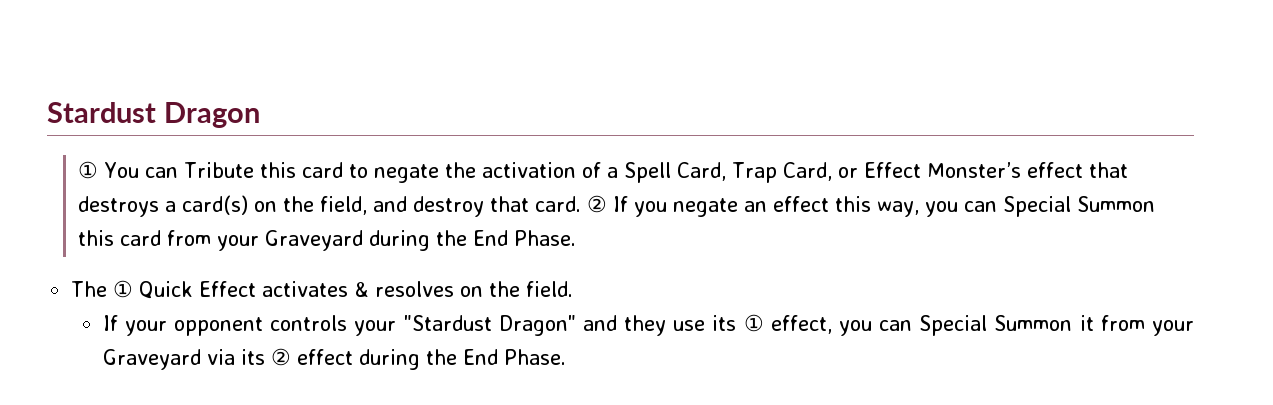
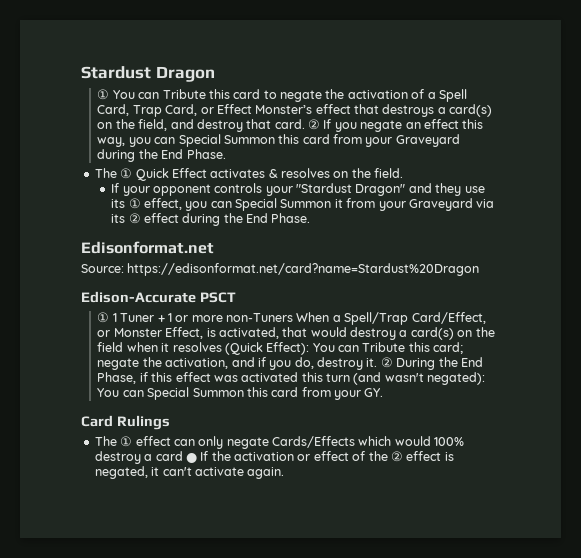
(566, 357) none -> [81,241,214,254] [81,263,480,276] [81,291,236,303] [97,312,486,325] [97,327,495,340] [97,342,464,355] [97,357,483,370] [97,372,486,385] [97,387,384,400] [81,415,170,430] [94,436,465,449] [94,451,454,464] [94,466,285,479] // Edisonformat.net // Source: https://edisonformat.net/card?name=Stardust%20Dragon // Edison-Accurate PSCT // ① 1 Tuner + 1 or more non-Tuners When a Spell/Trap Card/Effect, or Monster Effect, is activated, that would destroy a card(s) on the field when it resolves (Quick Effect): You can Tribute this card; negate the activation, and if you do, destroy it. ② During the End Phase, if this effect was activated this turn (and wasn't negated): You can Special Summon this card from your GY. // Card Rulings // The ① effect can only negate Cards/Effects which would 100% destroy a card ● If the activation or effect of the ② effect is negated, it can't activate again.

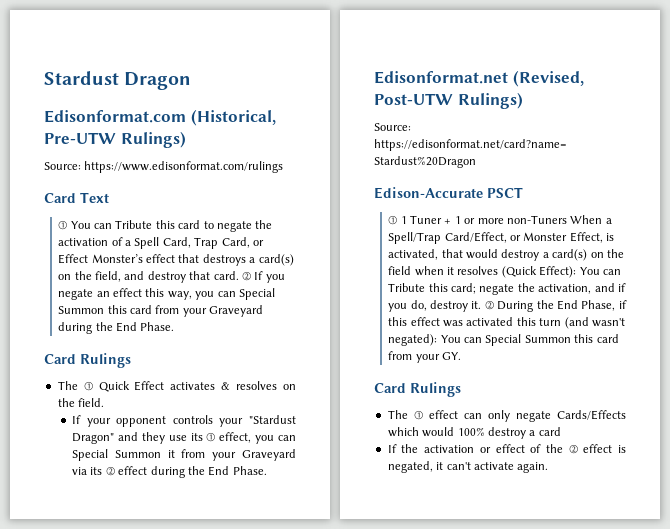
(215, 74) none -> [44,109,276,126] [44,131,186,148] [44,161,284,173] [44,192,109,203] // Edisonformat.com (Historical, Pre-UTW Rulings) // Source: https://www.edisonformat.com/rulings // Card Text
(226, 154) none -> [44,353,131,368] // Card Rulings
(214, 247) none -> [512,70,584,87] [374,92,523,109] (Revised, Post-UTW Rulings)
[185,453,197,463] ● -> (561, 431) //

